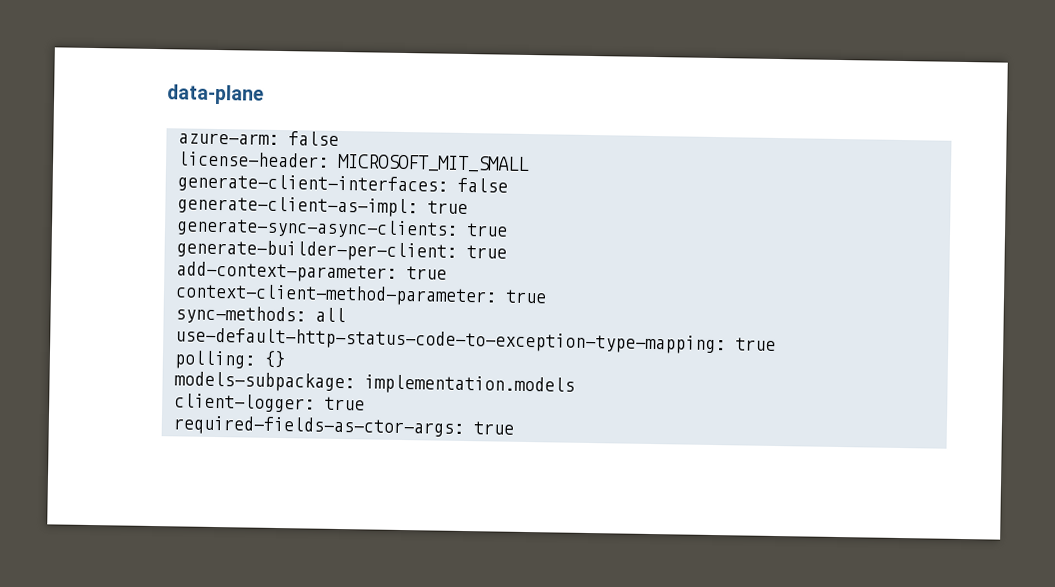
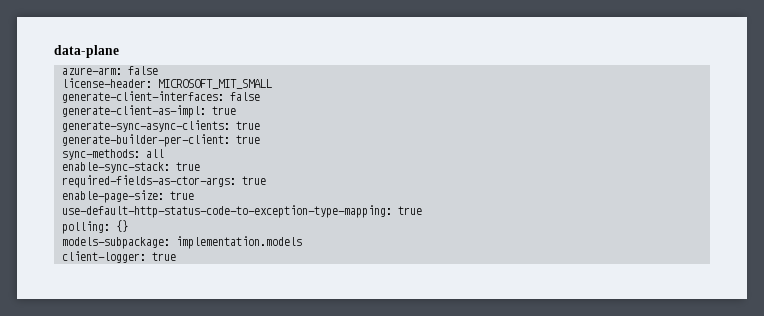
[176,261,448,283] [175,283,548,307] [175,305,347,325] add-context-parameter: true // context-client-method-parameter: true // sync-methods: all -> [61,149,164,160] [61,162,200,173] [61,175,266,188] [61,190,194,203] sync-methods: all // enable-sync-stack: true // required-fields-as-ctor-args: true // enable-page-size: true
[173,415,515,439] // required-fields-as-ctor-args: true -> (176, 256) none

